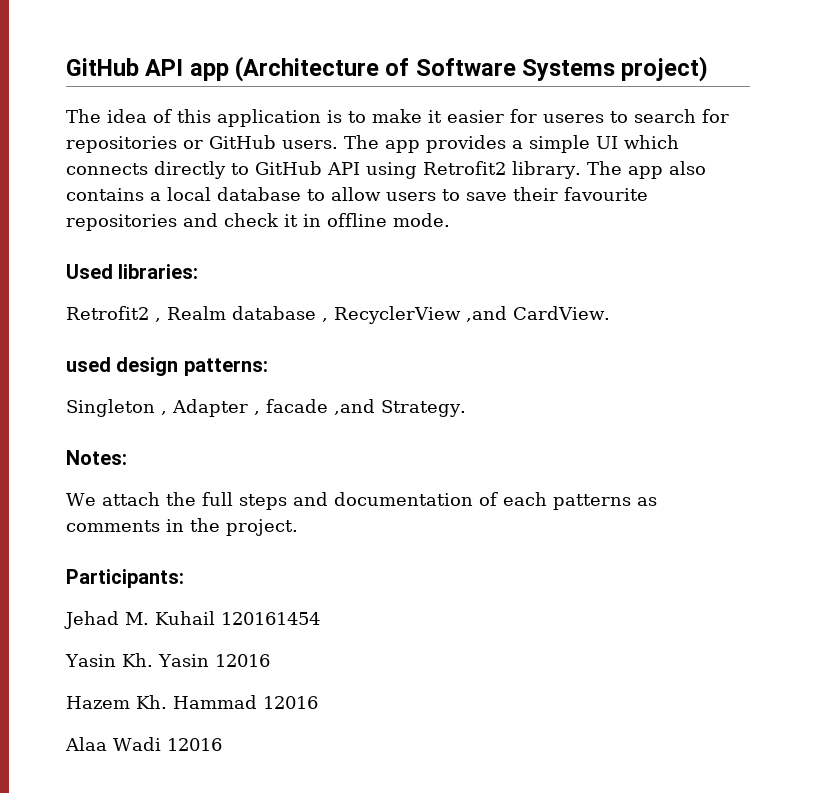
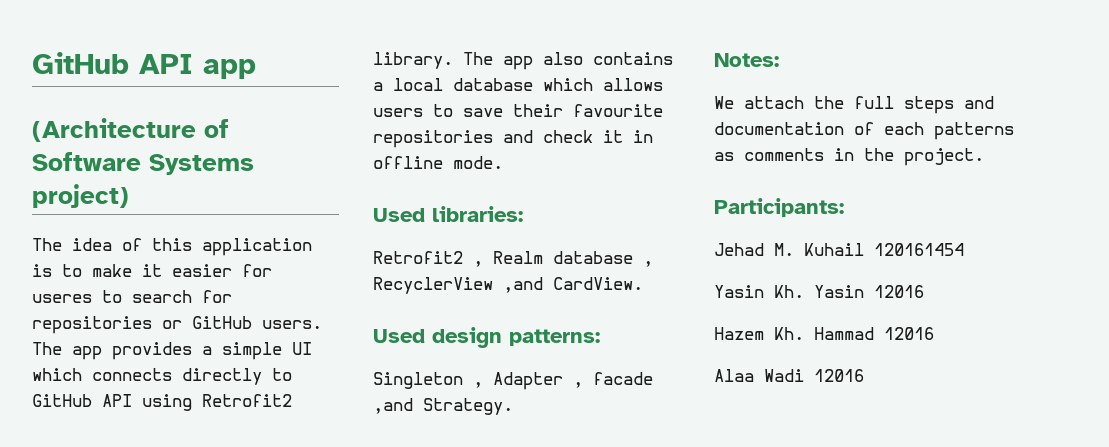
(229, 72) none -> (256, 69) //
[307,187,381,201] to allow -> [543,78,663,91] which allows
[66,357,111,372] used -> [373,329,425,343] Used

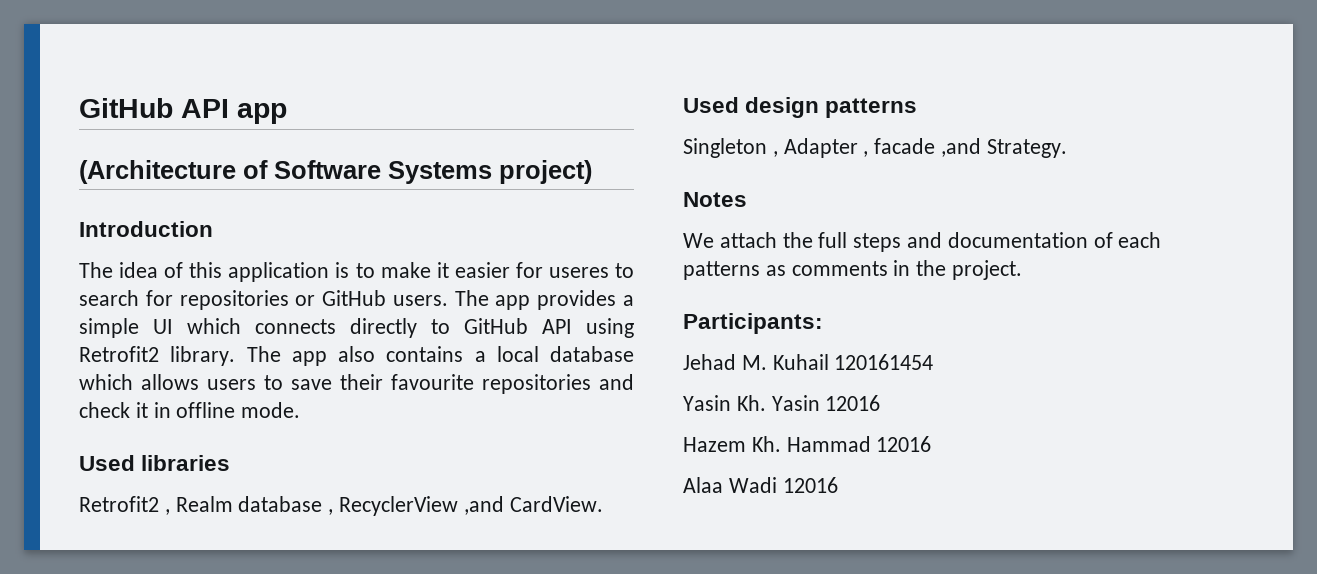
(129, 196) none -> [79,221,213,237] // Introduction
[432,206,523,222] libraries: -> [141,455,231,471] libraries
[509,329,600,346] patterns: -> [825,98,918,118] patterns
[714,53,779,67] Notes: -> [683,192,747,207] Notes

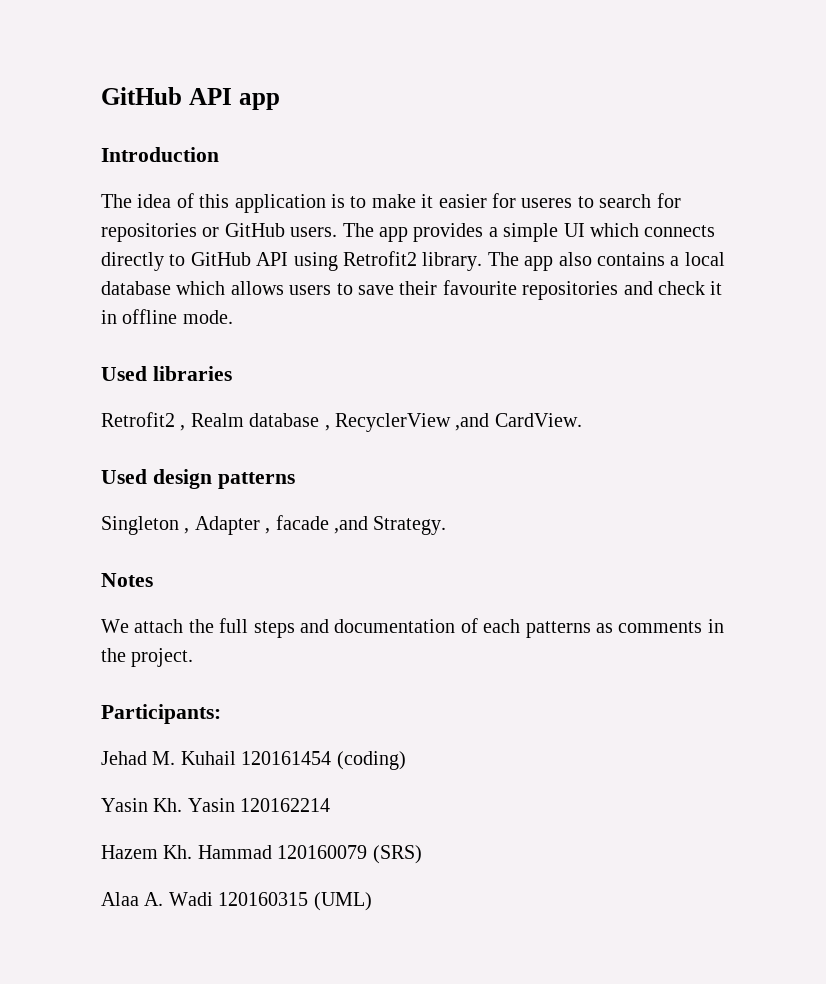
[79,160,592,184] // (Architecture of Software Systems project) -> (280, 101) none
(934, 362) none -> [336,751,406,770] (coding)
[825,395,881,411] 12016 -> [240,798,331,812] 120162214
[876,436,932,452] 12016 -> [277,845,422,864] 120160079 (SRS)
[728,477,838,493] Wadi 12016 -> [144,892,372,911] A. Wadi 120160315 (UML)

